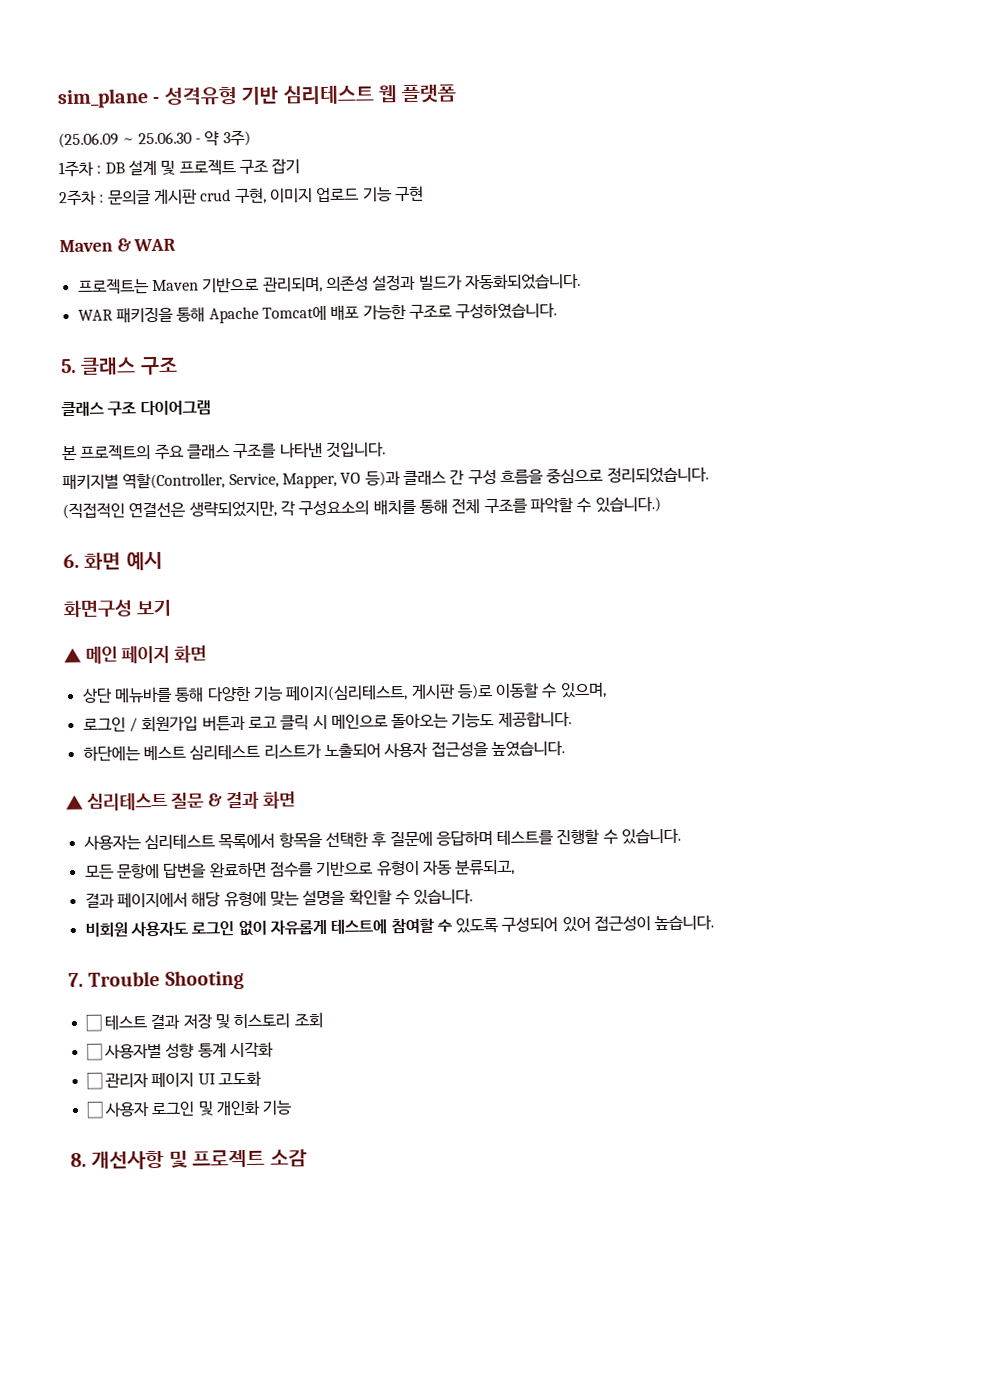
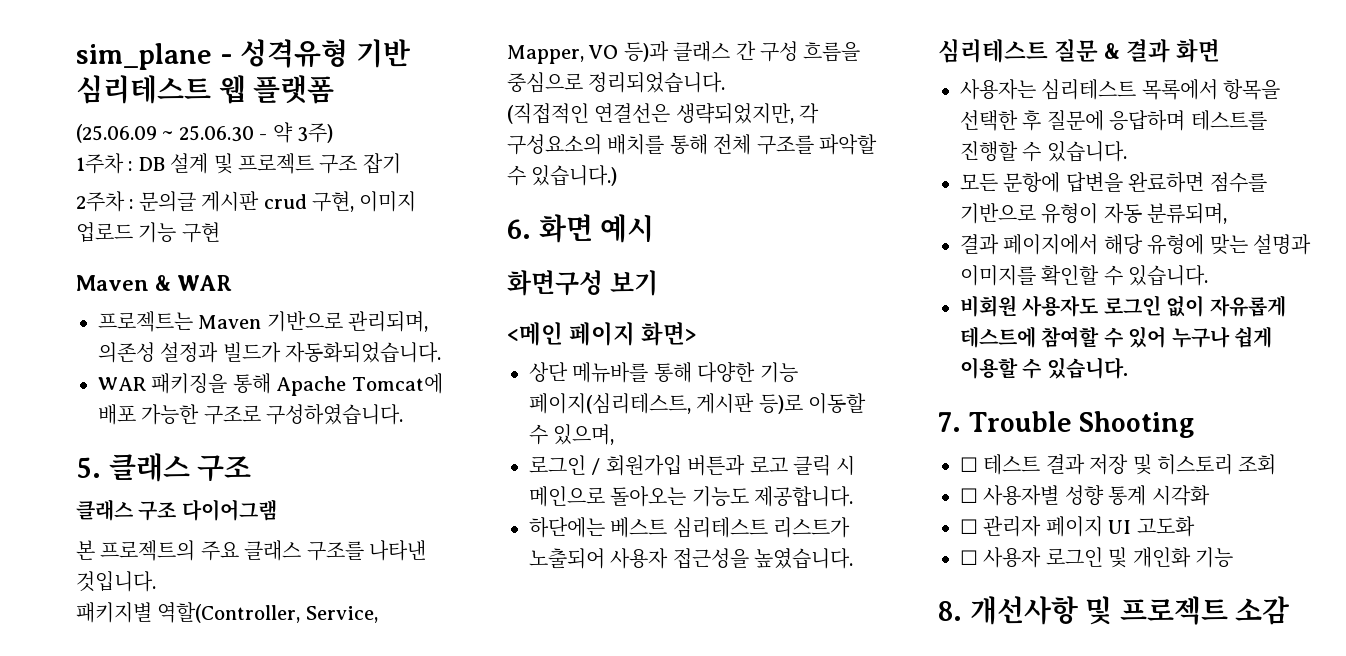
[63,645,208,664] ▲ 메인 페이지 화면 -> [507,322,698,346] <메인 페이지 화면>
[65,794,84,811] ▲ -> (854, 558) none
[455,859,516,876] 분류되고, -> [1147,203,1228,224] 분류되며,
[302,889,347,906] 설명을 -> [1253,234,1311,255] [960,265,1036,286] 설명과 이미지를
[455,915,715,934] 있도록 구성되어 있어 접근성이 높습니다. -> [1128,326,1272,348] [960,357,1128,379] 있어 누구나 쉽게 이용할 수 있습니다.

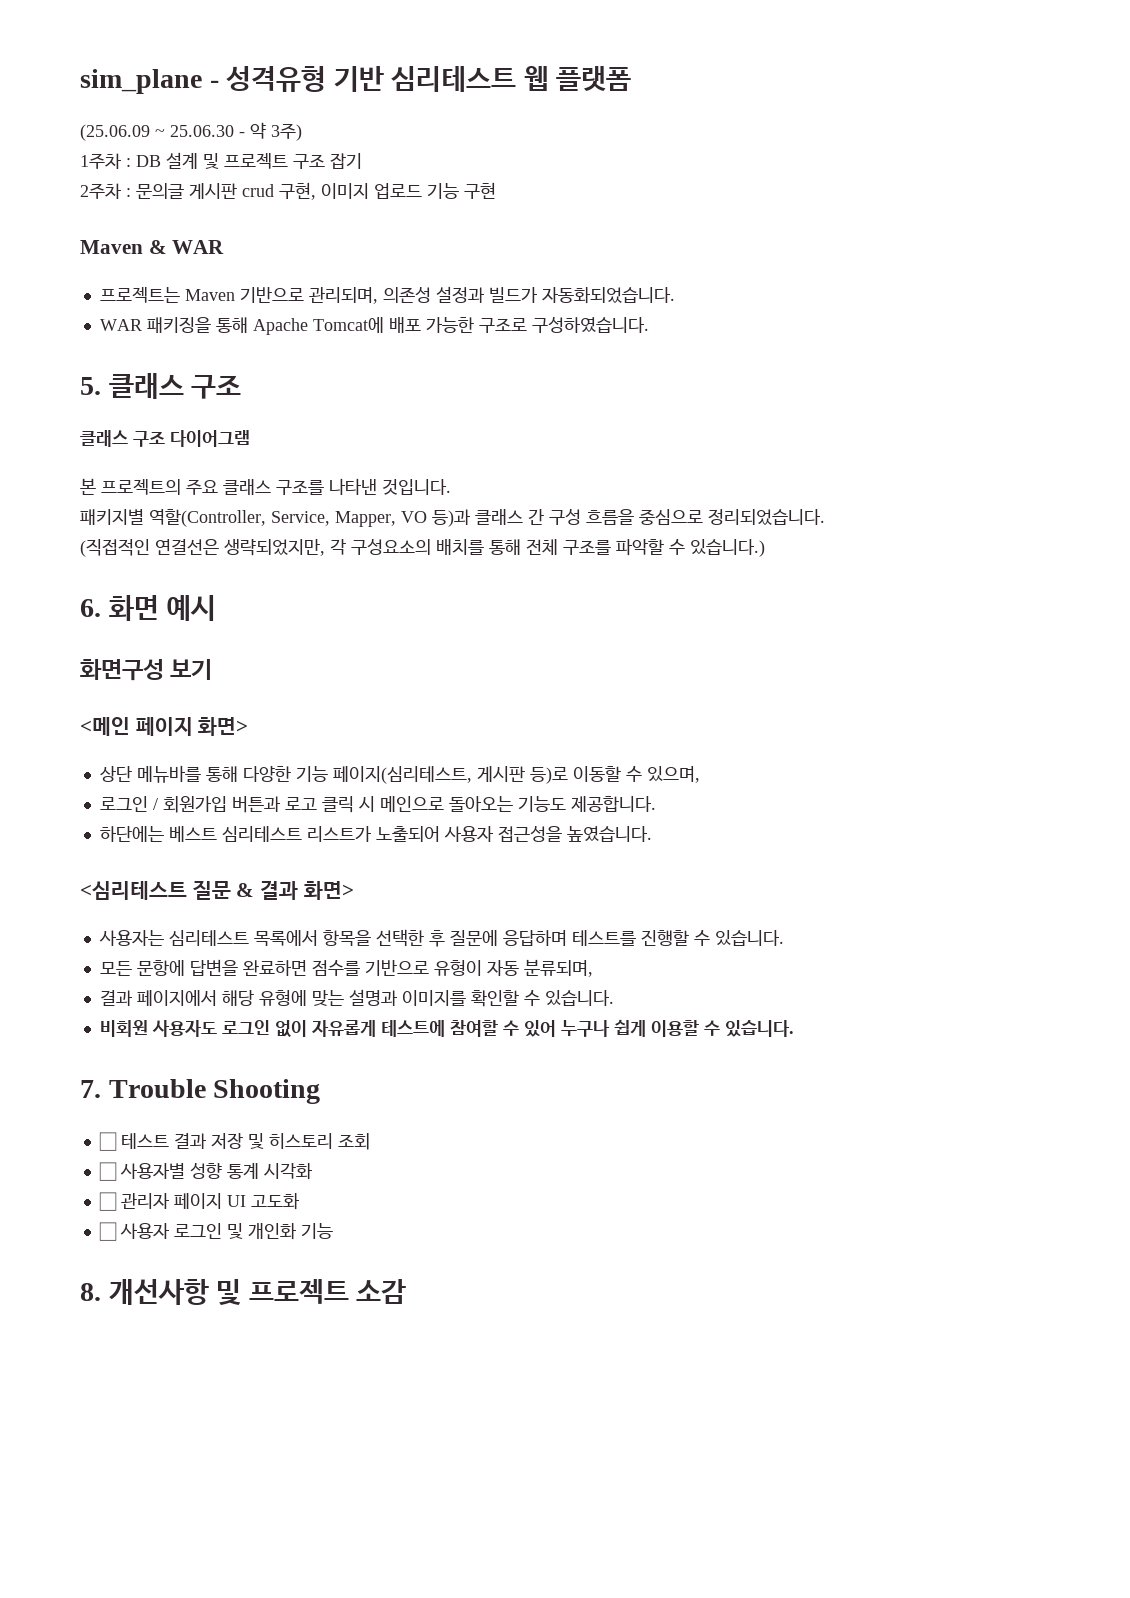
[938,39,1048,63] 심리테스트 -> [80,881,187,900] <심리테스트
[1176,39,1221,63] 화면 -> [303,881,354,900] 화면>

